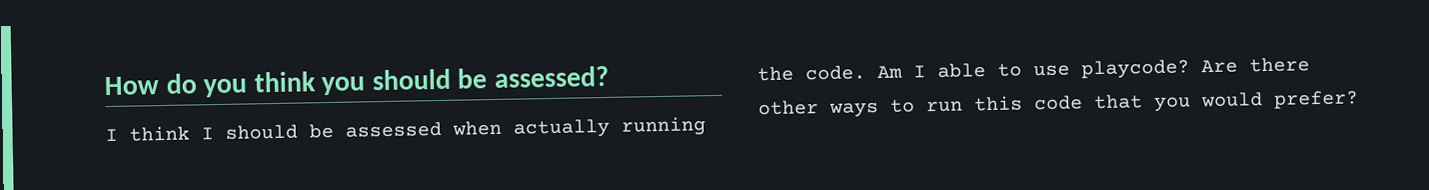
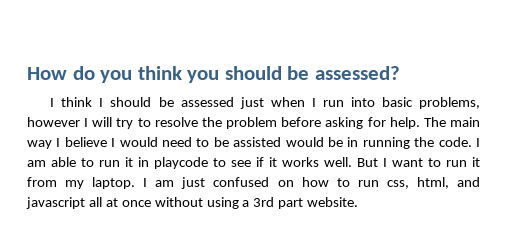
[452,116,706,139] [757,57,1310,82] [758,90,1359,118] when actually running the code. Am I able to use playcode? Are there other ways to run this code that you would prefer? -> [239,97,480,109] [27,117,480,129] [27,137,480,149] [27,157,480,169] [27,177,481,189] [26,197,359,209] just when I run into basic problems, however I will try to resolve the problem before asking for help. The main way I believe I would need to be assisted would be in running the code. I am able to run it in playcode to see if it works well. But I want to run it from my laptop. I am just confused on how to run css, html, and javascript all at once without using a 3rd part website.

